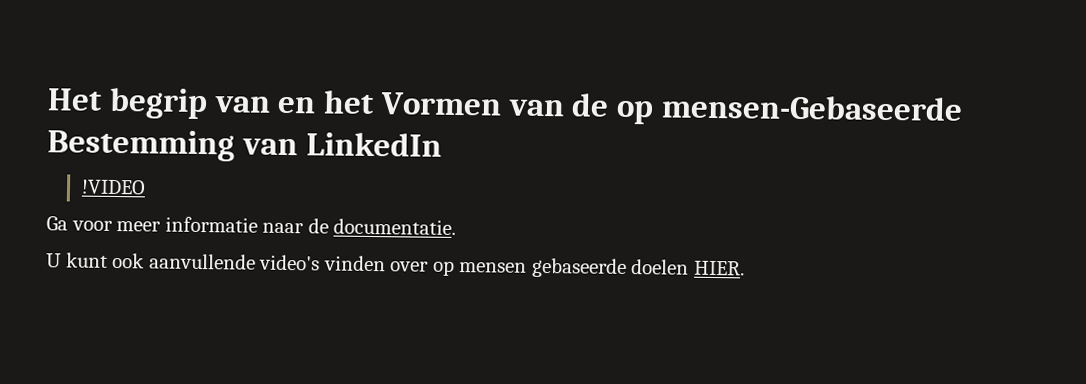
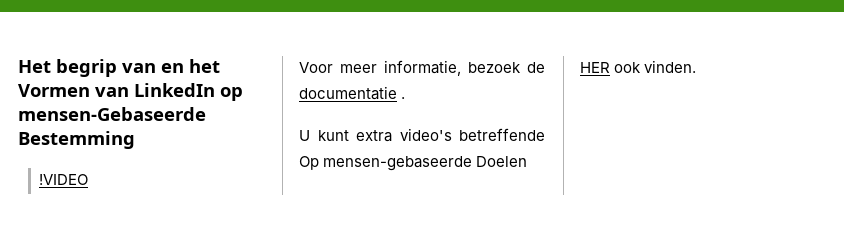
[571,93,610,117] de -> [134,83,215,97] LinkedIn
[241,132,442,157] van LinkedIn -> (135, 140) none
[46,216,457,235] [46,252,745,278] Ga voor meer informatie naar de documentatie. // U kunt ook aanvullende video's vinden over op mensen gebaseerde doelen HIER. -> [299,60,545,76] [299,86,406,100] [299,128,545,142] [299,156,528,171] [580,60,697,73] Voor meer informatie, bezoek de documentatie . // U kunt extra video's betreffende Op mensen-gebaseerde Doelen HER ook vinden.

